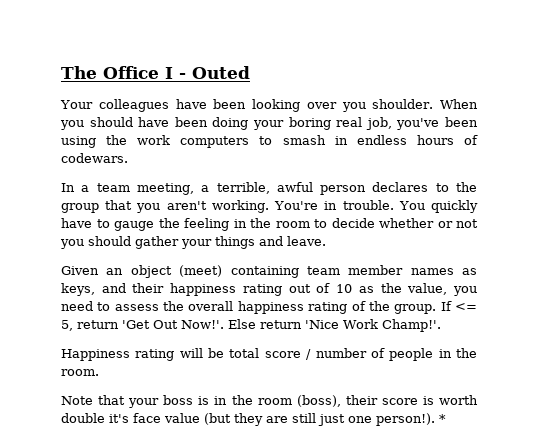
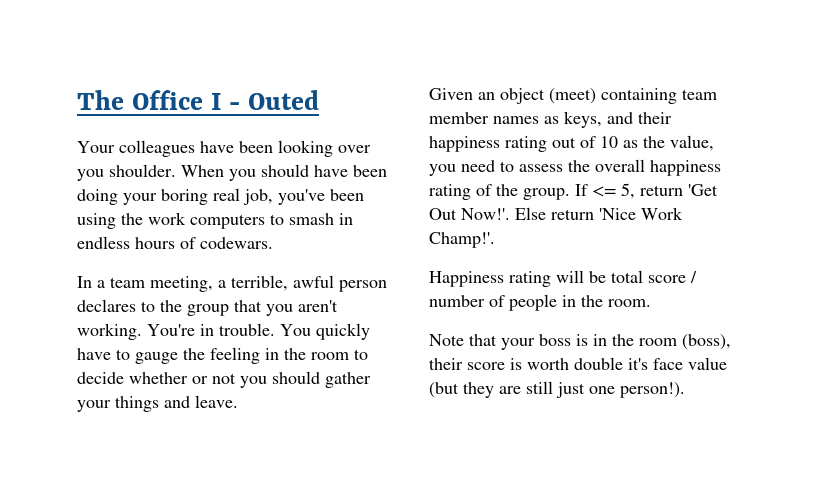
[439,414,446,423] * -> (685, 390) none

